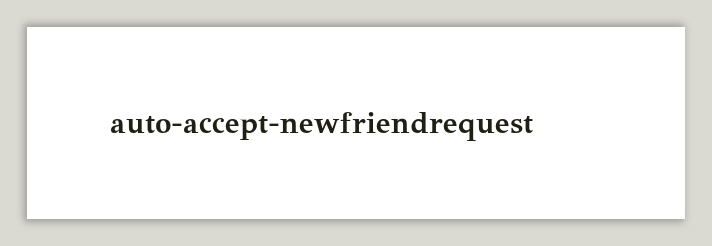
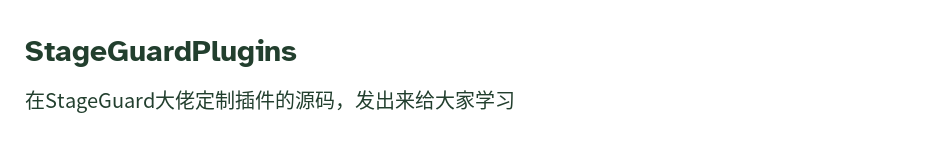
[110,112,533,141] auto-accept-newfriendrequest -> [25,39,297,67] [25,90,515,113] StageGuardPlugins // 在StageGuard大佬定制插件的源码，发出来给大家学习

